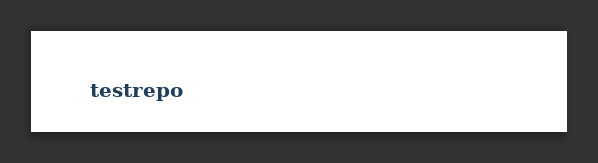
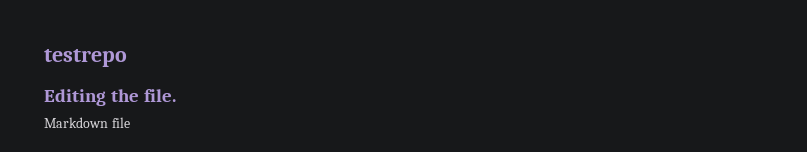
(183, 92) none -> [44,89,177,106] [44,117,130,128] // Editing the file. // Markdown file

